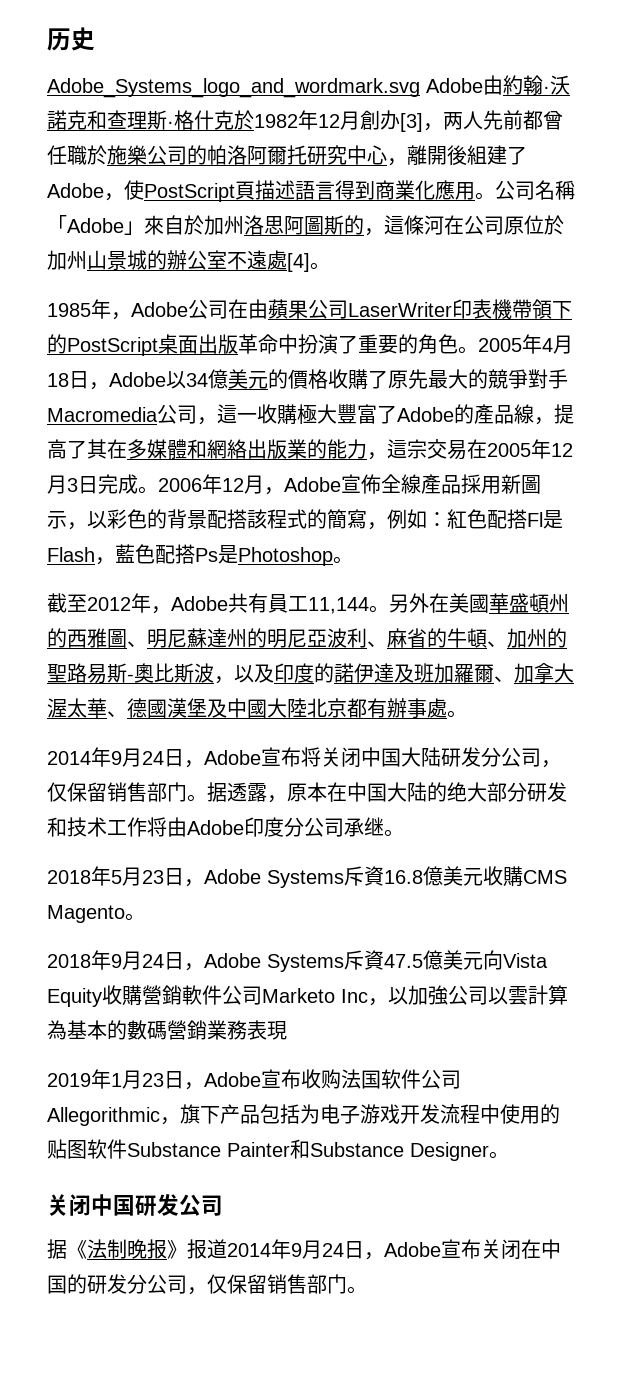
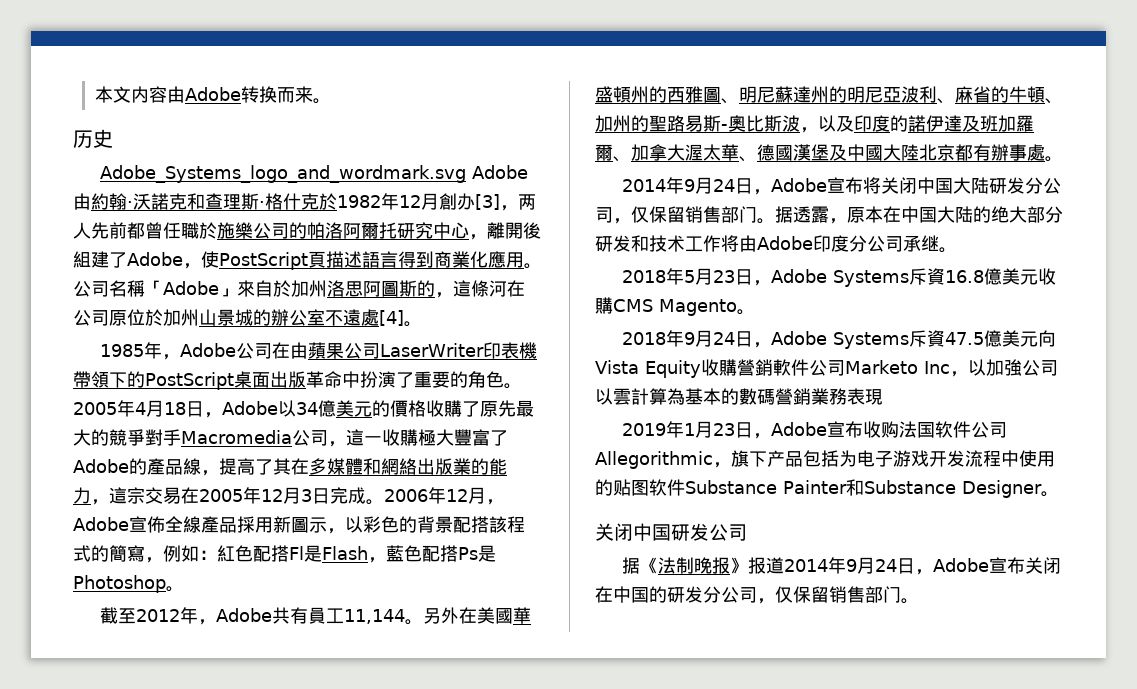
(47, 39) none -> [94,86,331,104] 本文内容由Adobe转换而来。 //

